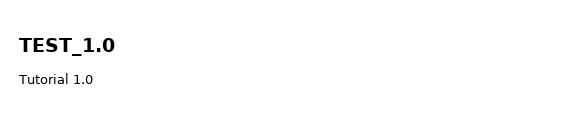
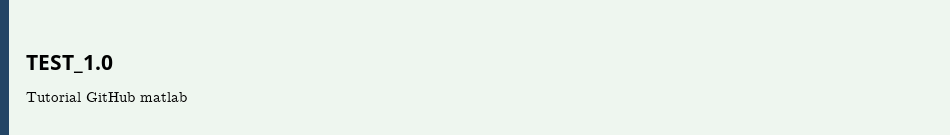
[72,75,93,84] 1.0 -> [86,92,187,102] GitHub matlab

